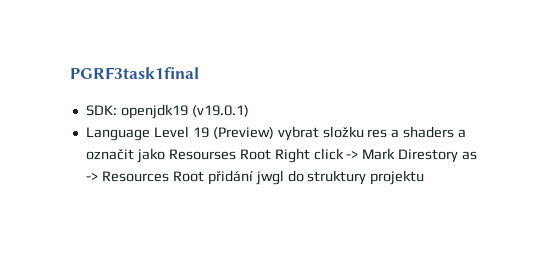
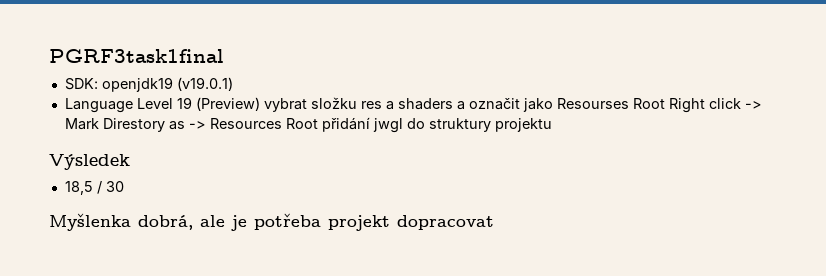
(425, 177) none -> [49,154,130,170] [64,181,124,195] [49,213,494,231] // Výsledek // 18,5 / 30 // Myšlenka dobrá, ale je potřeba projekt dopracovat

